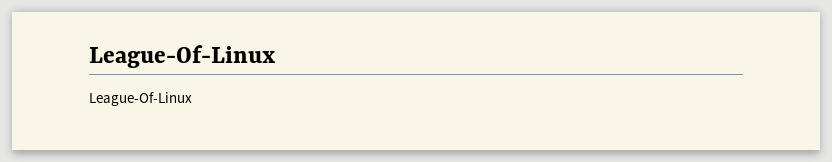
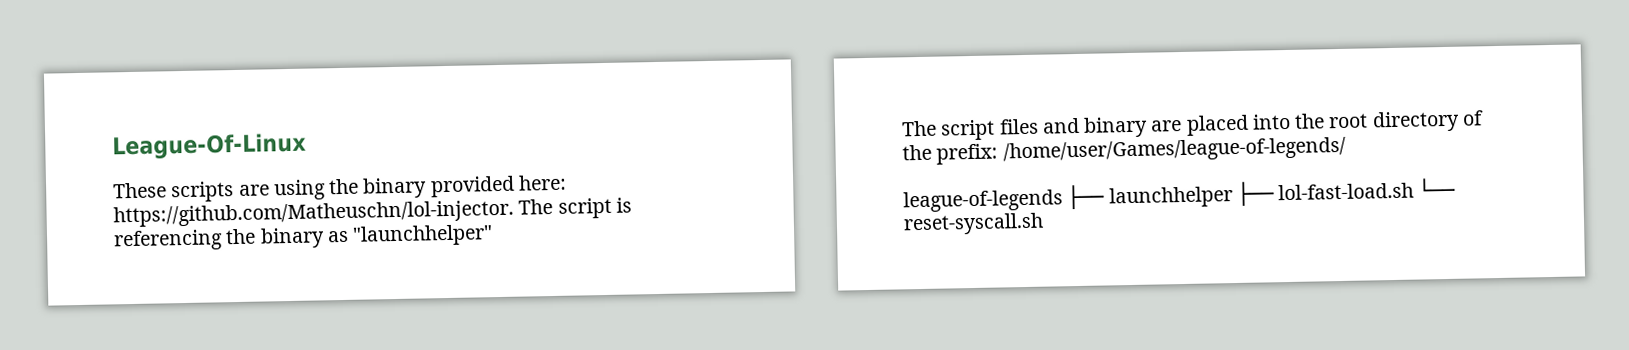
[89,92,192,106] League-Of-Linux -> [113,174,567,203] [113,197,632,228] [113,224,494,252] [901,110,1484,141] [902,136,1346,165] [903,177,1457,213] [903,212,1044,236] These scripts are using the binary provided here: https://github.com/Matheuschn/lol-injector. The script is referencing the binary as "launchhelper" // The script files and binary are placed into the root directory of the prefix: /home/user/Games/league-of-legends/ // league-of-legends ├── launchhelper ├── lol-fast-load.sh └── reset-syscall.sh

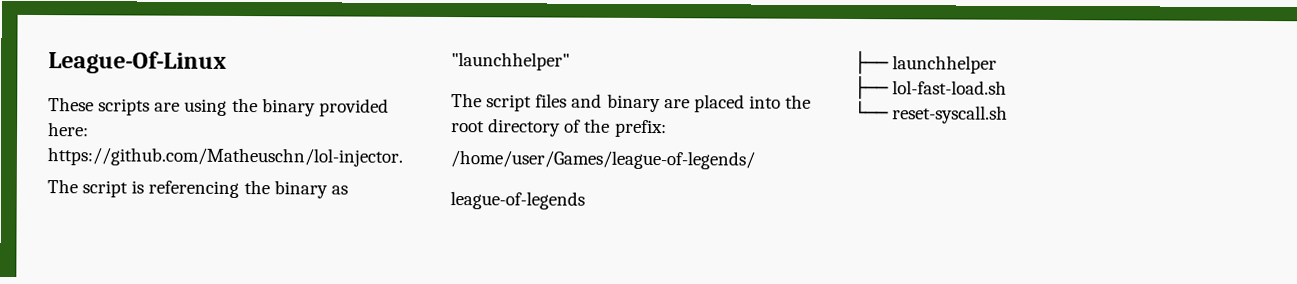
(514, 213) none -> (403, 157) //
(999, 154) none -> (667, 128) //
(1063, 201) none -> (585, 200) //
(1233, 197) none -> (998, 64) //
(1415, 191) none -> (1008, 87) //

